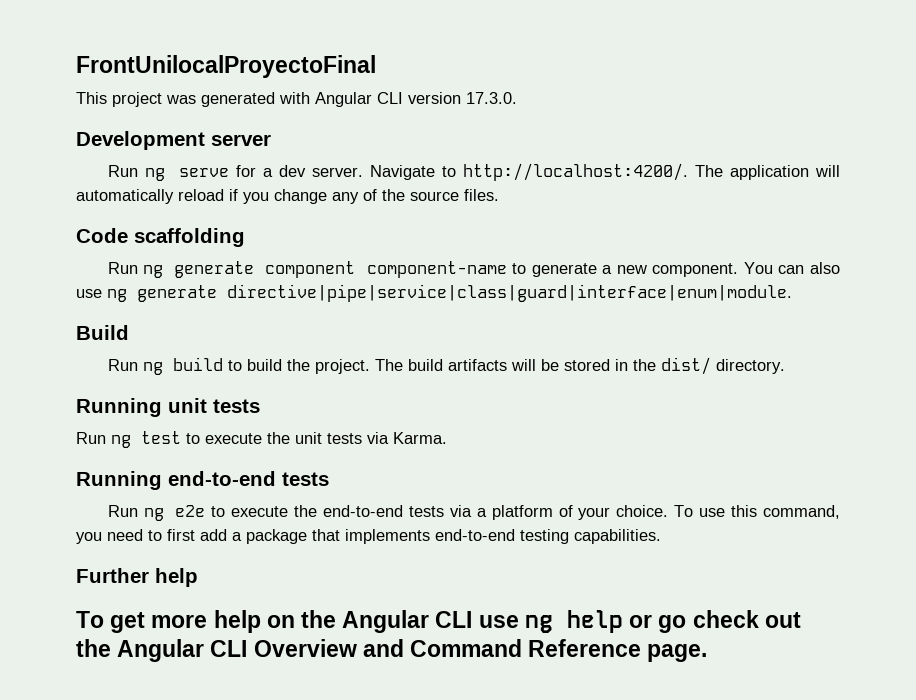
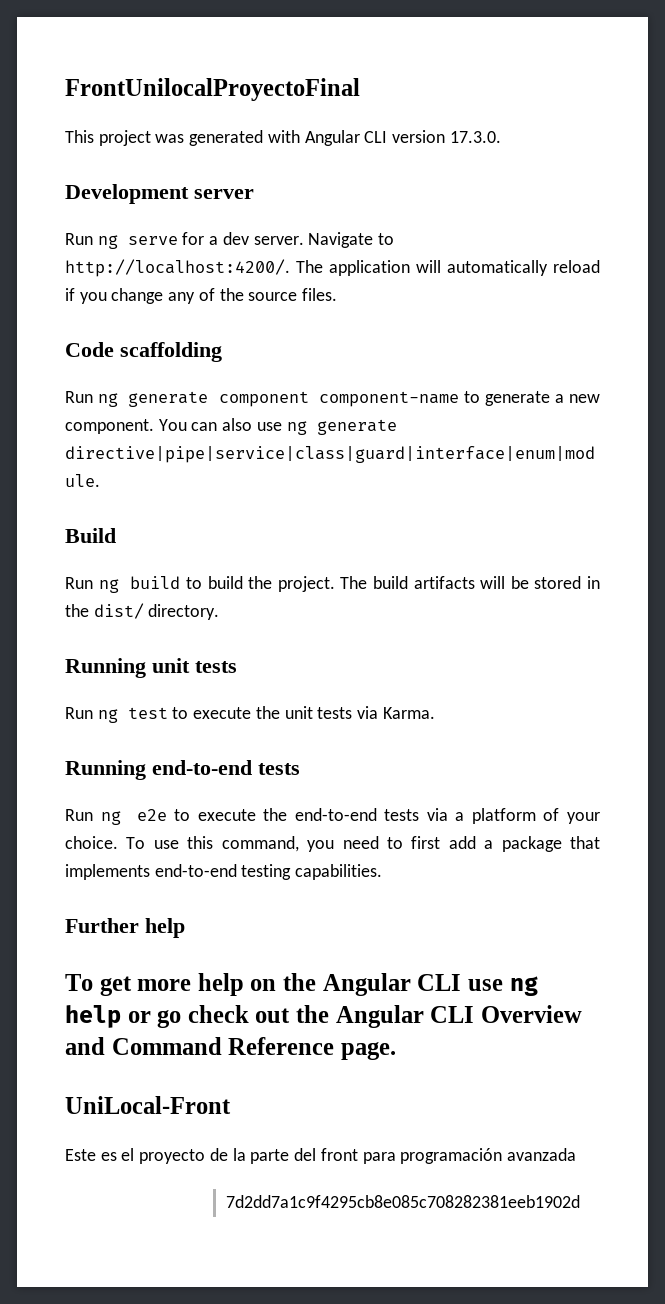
(708, 653) none -> [65,1096,231,1114] [65,1148,576,1164] [225,1195,580,1208] // UniLocal-Front // Este es el proyecto de la parte del front para programación avanzada // 7d2dd7a1c9f4295cb8e085c708282381eeb1902d

